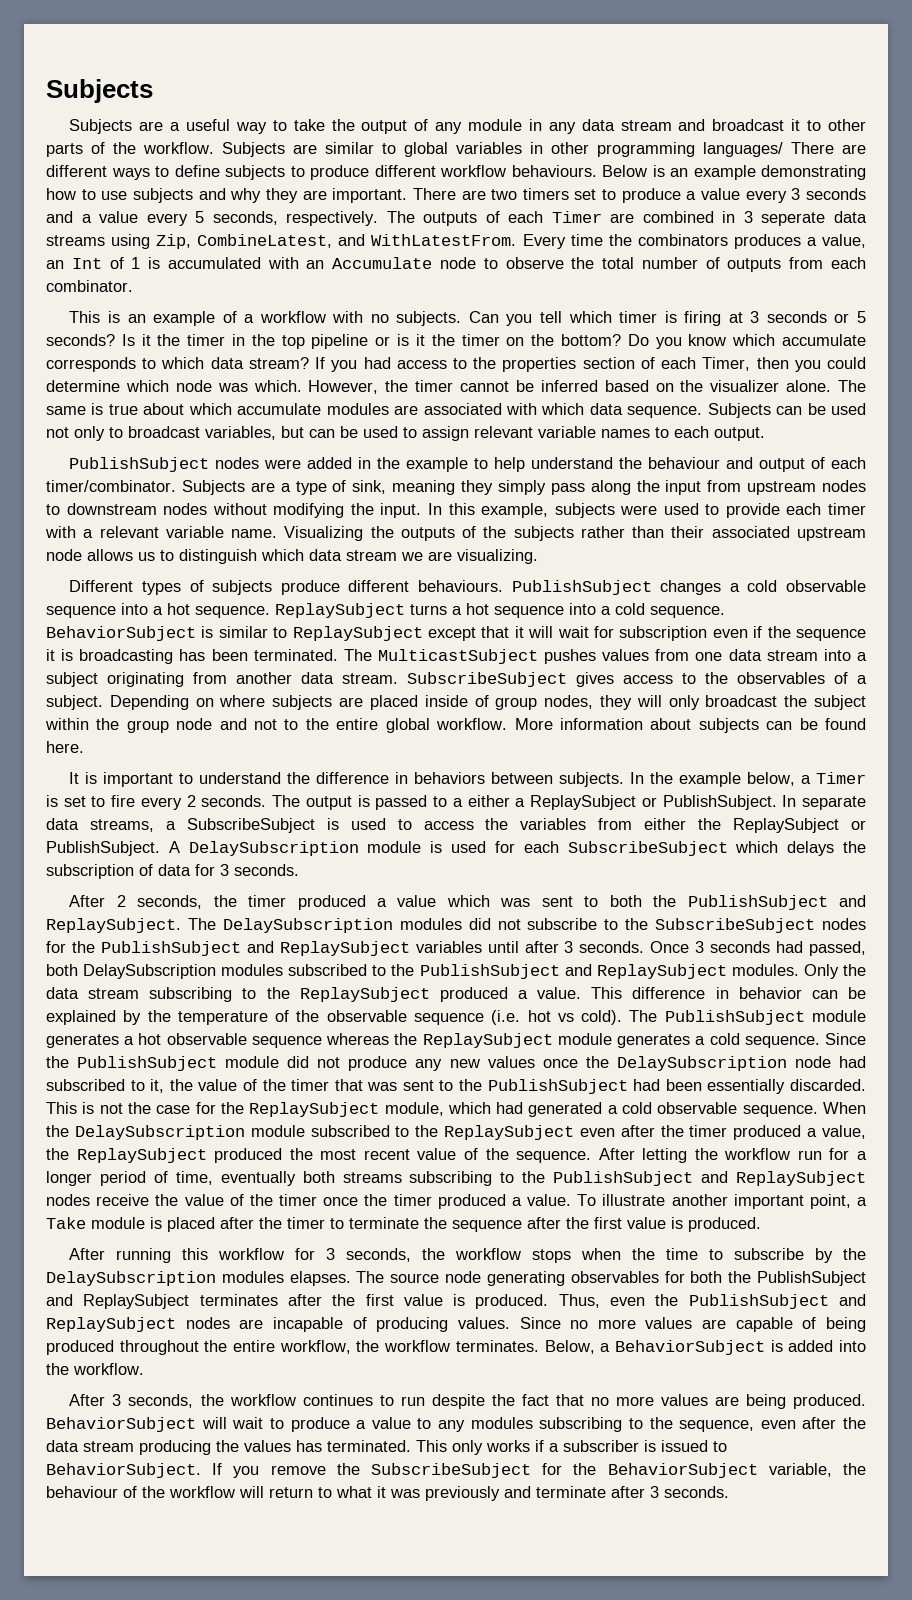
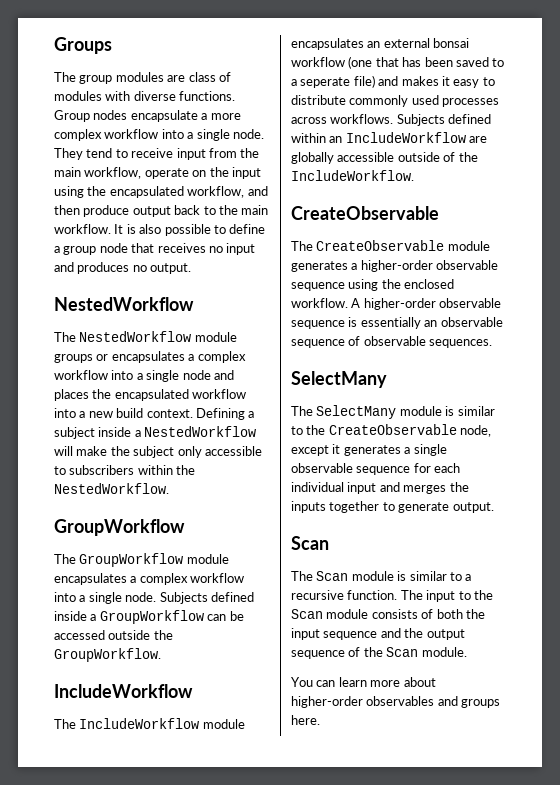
[46,79,153,103] [69,119,867,134] [46,142,866,157] [46,165,866,180] [46,188,866,203] [46,211,867,226] [46,234,867,249] [46,257,867,272] [46,280,133,292] [69,311,867,326] [46,334,867,349] [46,357,866,372] [46,380,866,394] [46,403,866,418] [46,426,765,441] [69,457,867,472] [46,480,866,495] [46,503,866,518] [45,526,866,541] [46,549,538,564] [69,580,866,595] [46,603,725,618] [46,626,866,641] [46,649,867,664] [46,672,867,687] [46,695,866,710] [45,718,866,733] [46,741,84,753] [69,772,867,787] [46,795,866,810] [46,818,867,833] [46,841,867,856] [46,864,299,879] [69,895,867,910] [46,918,866,933] [46,941,867,956] [46,964,867,979] [46,987,866,1002] [46,1010,867,1025] [46,1033,867,1048] [46,1056,867,1071] [46,1079,866,1094] [46,1102,866,1117] [46,1125,866,1140] [46,1148,867,1163] [46,1171,866,1186] [46,1194,867,1209] [46,1217,761,1232] [69,1248,867,1263] [46,1271,867,1286] [46,1294,866,1309] [46,1317,866,1332] [46,1340,867,1355] [46,1363,144,1375] [69,1394,866,1409] [46,1417,866,1432] [46,1440,727,1455] [46,1463,867,1478] [46,1486,729,1501] Subjects // Subjects are a useful way to take the output of any module in any data stream and broadcast it to other parts of the workflow. Subjects are similar to global variables in other programming languages/ There are different ways to define subjects to produce different workflow behaviours. Below is an example demonstrating how to use subjects and why they are important. There are two timers set to produce a value every 3 seconds and a value every 5 seconds, respectively. The outputs of each Timer are combined in 3 seperate data streams using Zip, CombineLatest, and WithLatestFrom. Every time the combinators produces a value, an Int of 1 is accumulated with an Accumulate node to observe the total number of outputs from each combinator. // This is an example of a workflow with no subjects. Can you tell which timer is firing at 3 seconds or 5 seconds? Is it the timer in the top pipeline or is it the timer on the bottom? Do you know which accumulate corresponds to which data stream? If you had access to the properties section of each Timer, then you could determine which node was which. However, the timer cannot be inferred based on the visualizer alone. The same is true about which accumulate modules are associated with which data sequence. Subjects can be used not only to broadcast variables, but can be used to assign relevant variable names to each output. // PublishSubject nodes were added in the example to help understand the behaviour and output of each timer/combinator. Subjects are a type of sink, meaning they simply pass along the input from upstream nodes to downstream nodes without modifying the input. In this example, subjects were used to provide each timer with a relevant variable name. Visualizing the outputs of the subjects rather than their associated upstream node allows us to distinguish which data stream we are visualizing. // Different types of subjects produce different behaviours. PublishSubject changes a cold observable sequence into a hot sequence. ReplaySubject turns a hot sequence into a cold sequence. BehaviorSubject is similar to ReplaySubject except that it will wait for subscription even if the sequence it is broadcasting has been terminated. The MulticastSubject pushes values from one data stream into a subject originating from another data stream. SubscribeSubject gives access to the observables of a subject. Depending on where subjects are placed inside of group nodes, they will only broadcast the subject within the group node and not to the entire global workflow. More information about subjects can be found here. // It is important to understand the difference in behaviors between subjects. In the example below, a Timer is set to fire every 2 seconds. The output is passed to a either a ReplaySubject or PublishSubject. In separate data streams, a SubscribeSubject is used to access the variables from either the ReplaySubject or PublishSubject. A DelaySubscription module is used for each SubscribeSubject which delays the subscription of data for 3 seconds. // After 2 seconds, the timer produced a value which was sent to both the PublishSubject and ReplaySubject. The DelaySubscription modules did not subscribe to the SubscribeSubject nodes for the PublishSubject and ReplaySubject variables until after 3 seconds. Once 3 seconds had passed, both DelaySubscription modules subscribed to the PublishSubject and ReplaySubject modules. Only the data stream subscribing to the ReplaySubject produced a value. This difference in behavior can be explained by the temperature of the observable sequence (i.e. hot vs cold). The PublishSubject module generates a hot observable sequence whereas the ReplaySubject module generates a cold sequence. Since the PublishSubject module did not produce any new values once the DelaySubscription node had subscribed to it, the value of the timer that was sent to the PublishSubject had been essentially discarded. This is not the case for the ReplaySubject module, which had generated a cold observable sequence. When the DelaySubscription module subscribed to the ReplaySubject even after the timer produced a value, the ReplaySubject produced the most recent value of the sequence. After letting the workflow run for a longer period of time, eventually both streams subscribing to the PublishSubject and ReplaySubject nodes receive the value of the timer once the timer produced a value. To illustrate another important point, a Take module is placed after the timer to terminate the sequence after the first value is produced. // After running this workflow for 3 seconds, the workflow stops when the time to subscribe by the DelaySubscription modules elapses. The source node generating observables for both the PublishSubject and ReplaySubject terminates after the first value is produced. Thus, even the PublishSubject and ReplaySubject nodes are incapable of producing values. Since no more values are capable of being produced throughout the entire workflow, the workflow terminates. Below, a BehaviorSubject is added into the workflow. // After 3 seconds, the workflow continues to run despite the fact that no more values are being produced. BehaviorSubject will wait to produce a value to any modules subscribing to the sequence, even after the data stream producing the values has terminated. This only works if a subscriber is issued to BehaviorSubject. If you remove the SubscribeSubject for the BehaviorSubject variable, the behaviour of the workflow will return to what it was previously and terminate after 3 seconds. -> [54,37,112,54] [54,72,231,84] [54,91,236,101] [54,110,241,122] [54,129,264,141] [54,148,260,160] [54,167,261,179] [54,186,268,198] [54,205,269,217] [54,224,266,236] [54,243,256,255] [54,262,192,274] [54,297,194,311] [54,331,237,342] [54,351,246,363] [54,370,234,382] [54,389,247,401] [54,408,255,420] [54,426,257,439] [54,446,262,458] [54,465,196,475] [54,483,169,494] [54,519,185,536] [54,553,229,567] [54,573,245,585] [54,592,254,604] [54,610,244,624] [54,630,173,640] [54,648,161,662] [54,684,193,698] [54,718,245,729] [291,38,470,50] [291,56,505,69] [291,75,495,88] [291,95,500,107] [291,114,492,126] [291,132,488,143] [291,152,478,164] [291,170,414,181] [291,206,439,220] [291,240,490,251] [291,260,499,272] [291,279,455,291] [291,298,502,310] [291,317,503,329] [291,336,493,348] [291,371,387,388] [291,405,495,419] [291,424,492,437] [291,444,447,456] [291,463,461,475] [291,482,469,494] [291,501,494,513] [291,536,329,550] [291,571,472,581] [291,590,493,602] [291,609,485,619] [291,628,465,640] [291,647,467,659] [291,677,436,687] [291,696,501,708] [291,715,320,725] Groups // The group modules are class of modules with diverse functions. Group nodes encapsulate a more complex workflow into a single node. They tend to receive input from the main workflow, operate on the input using the encapsulated workflow, and then produce output back to the main workflow. It is also possible to define a group node that receives no input and produces no output. // NestedWorkflow // The NestedWorkflow module groups or encapsulates a complex workflow into a single node and places the encapsulated workflow into a new build context. Defining a subject inside a NestedWorkflow will make the subject only accessible to subscribers within the NestedWorkflow. // GroupWorkflow // The GroupWorkflow module encapsulates a complex workflow into a single node. Subjects defined inside a GroupWorkflow can be accessed outside the GroupWorkflow. // IncludeWorkflow // The IncludeWorkflow module encapsulates an external bonsai workflow (one that has been saved to a seperate file) and makes it easy to distribute commonly used processes across workflows. Subjects defined within an IncludeWorkflow are globally accessible outside of the IncludeWorkflow. // CreateObservable // The CreateObservable module generates a higher-order observable sequence using the enclosed workflow. A higher-order observable sequence is essentially an observable sequence of observable sequences. // SelectMany // The SelectMany module is similar to the CreateObservable node, except it generates a single observable sequence for each individual input and merges the inputs together to generate output. // Scan // The Scan module is similar to a recursive function. The input to the Scan module consists of both the input sequence and the output sequence of the Scan module. // You can learn more about higher-order observables and groups here.

